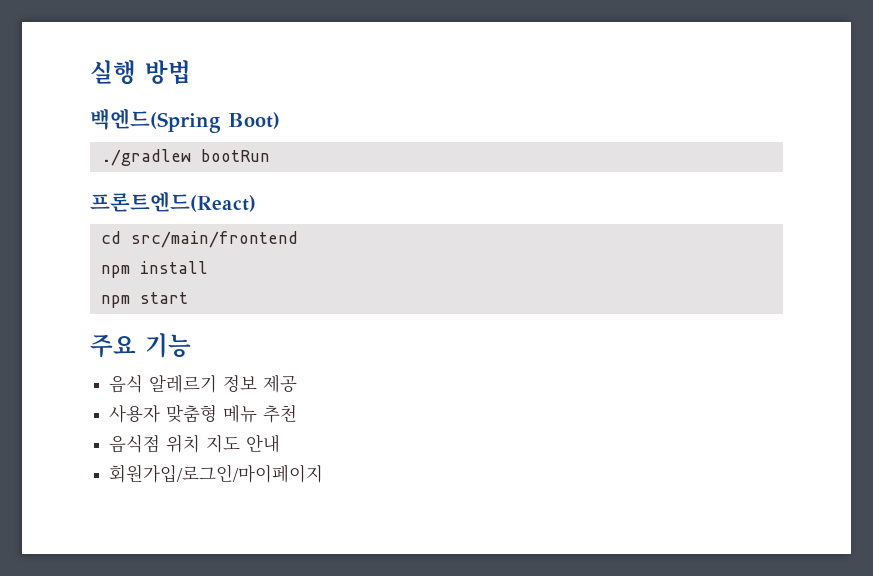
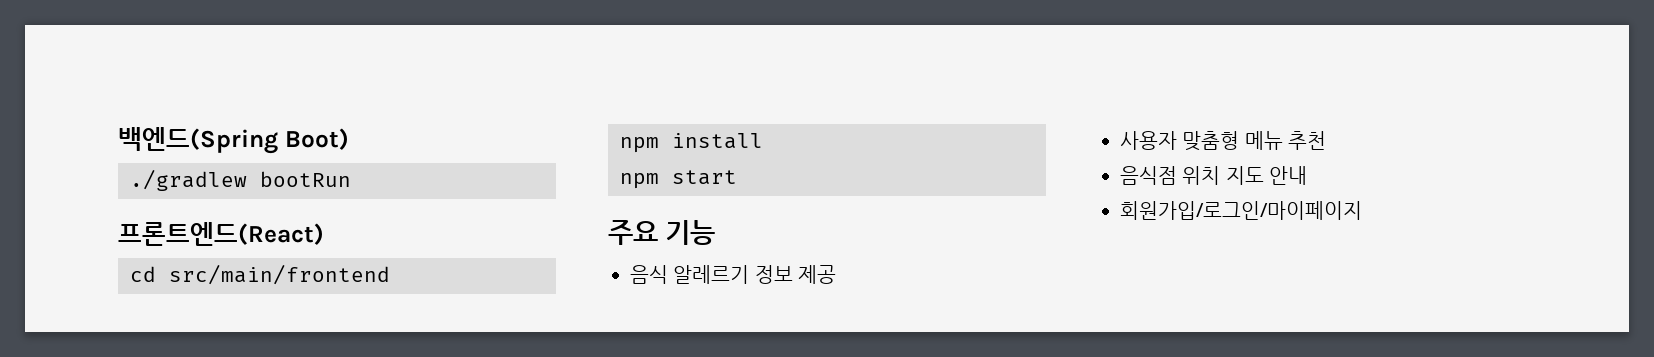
[90,60,191,85] 실행 방법 // -> (118, 140) none

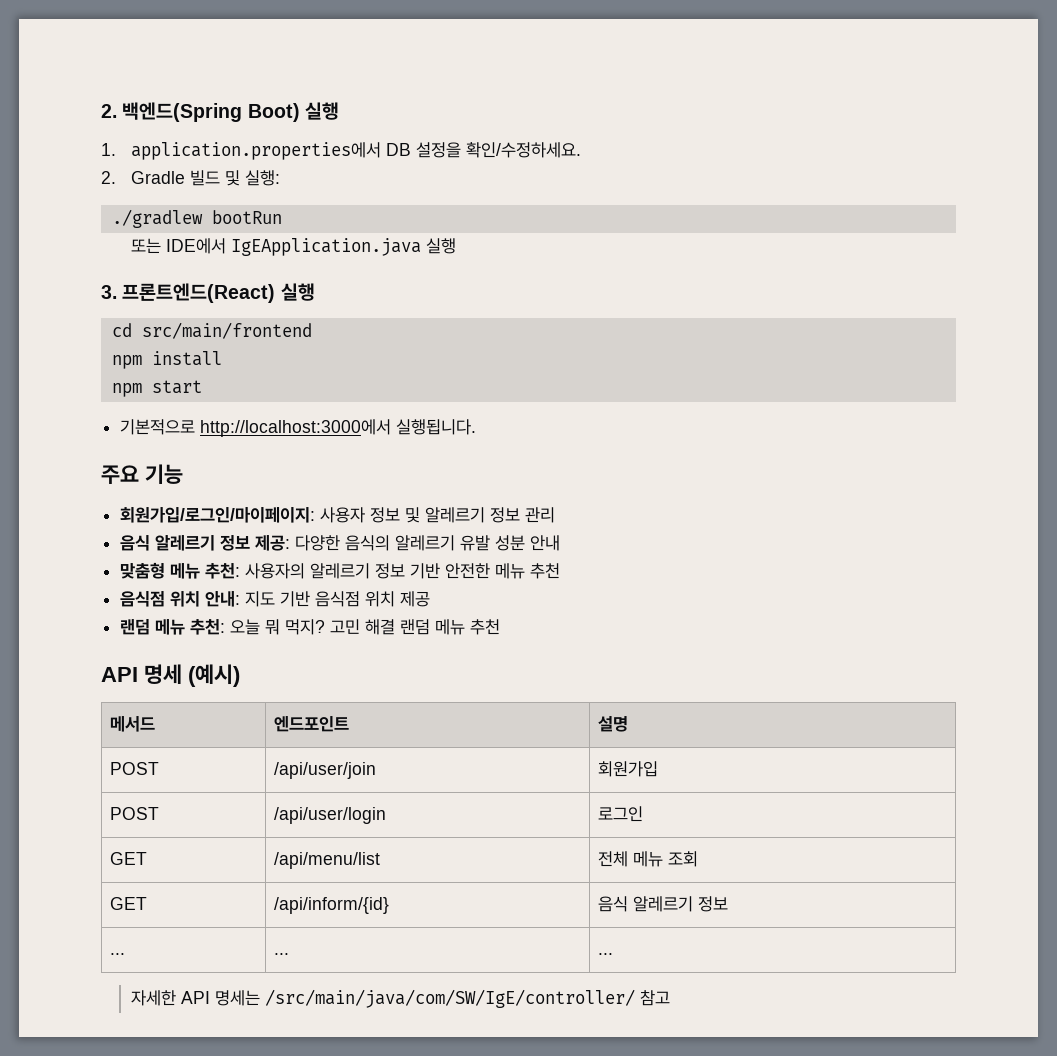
(118, 140) none -> [101,104,117,118] 2.
[130,169,351,191] // ./gradlew bootRun // -> [304,102,339,120] [101,142,582,160] [101,170,281,186] [111,209,282,228] [131,238,457,256] [101,285,117,299] 실행 // 1. application.properties에서 DB 설정을 확인/수정하세요. // 2. Gradle 빌드 및 실행: // ./gradlew bootRun // 또는 IDE에서 IgEApplication.java 실행 // 3.
(324, 234) none -> [280,283,315,301] 실행
(737, 177) none -> [120,419,477,437] // 기본적으로 http://localhost:3000에서 실행됩니다.
[630,265,837,284] [1120,131,1327,151] [1120,166,1308,185] [1120,201,1362,220] 음식 알레르기 정보 제공 // 사용자 맞춤형 메뉴 추천 // 음식점 위치 지도 안내 // 회원가입/로그인/마이페이지 -> [120,507,556,523] [120,535,561,551] [120,562,561,579] [120,591,431,607] [120,619,501,635] [101,664,240,687] [109,716,155,732] [273,716,349,732] [597,716,628,732] [109,762,159,775] [273,762,376,779] [597,761,658,777] [109,807,159,820] [273,807,386,824] [597,806,643,822] [109,852,147,865] [273,852,380,869] [597,851,698,867] [109,897,147,910] [273,897,389,914] [597,896,728,912] [109,953,125,955] [273,953,289,955] [597,953,613,955] [131,989,671,1008] 회원가입/로그인/마이페이지: 사용자 정보 및 알레르기 정보 관리 // 음식 알레르기 정보 제공: 다양한 음식의 알레르기 유발 성분 안내 // 맞춤형 메뉴 추천: 사용자의 알레르기 정보 기반 안전한 메뉴 추천 // 음식점 위치 안내: 지도 기반 음식점 위치 제공 // 랜덤 메뉴 추천: 오늘 뭐 먹지? 고민 해결 랜덤 메뉴 추천 // API 명세 (예시) // 메서드 | 엔드포인트 | 설명 // POST | /api/user/join | 회원가입 // POST | /api/user/login | 로그인 // GET | /api/menu/list | 전체 메뉴 조회 // GET | /api/inform/{id} | 음식 알레르기 정보 // ... | ... | ... // 자세한 API 명세는 /src/main/java/com/SW/IgE/controller/ 참고

